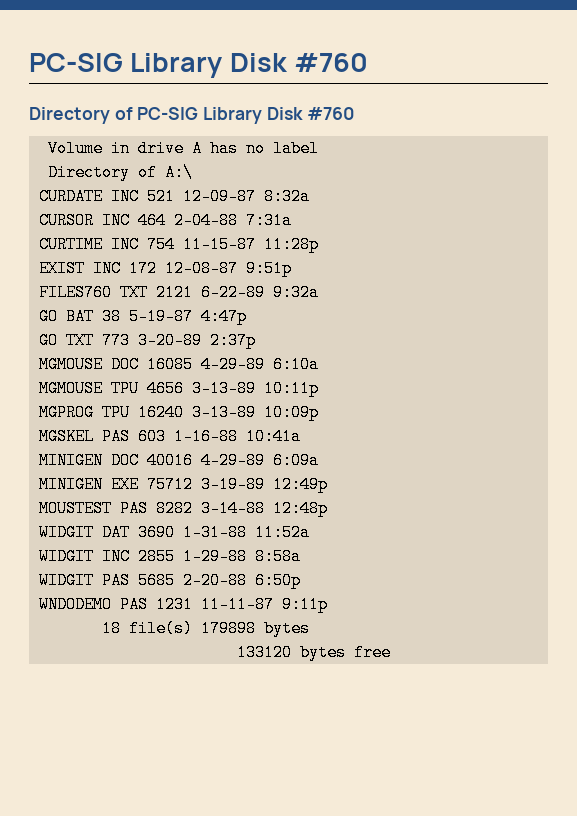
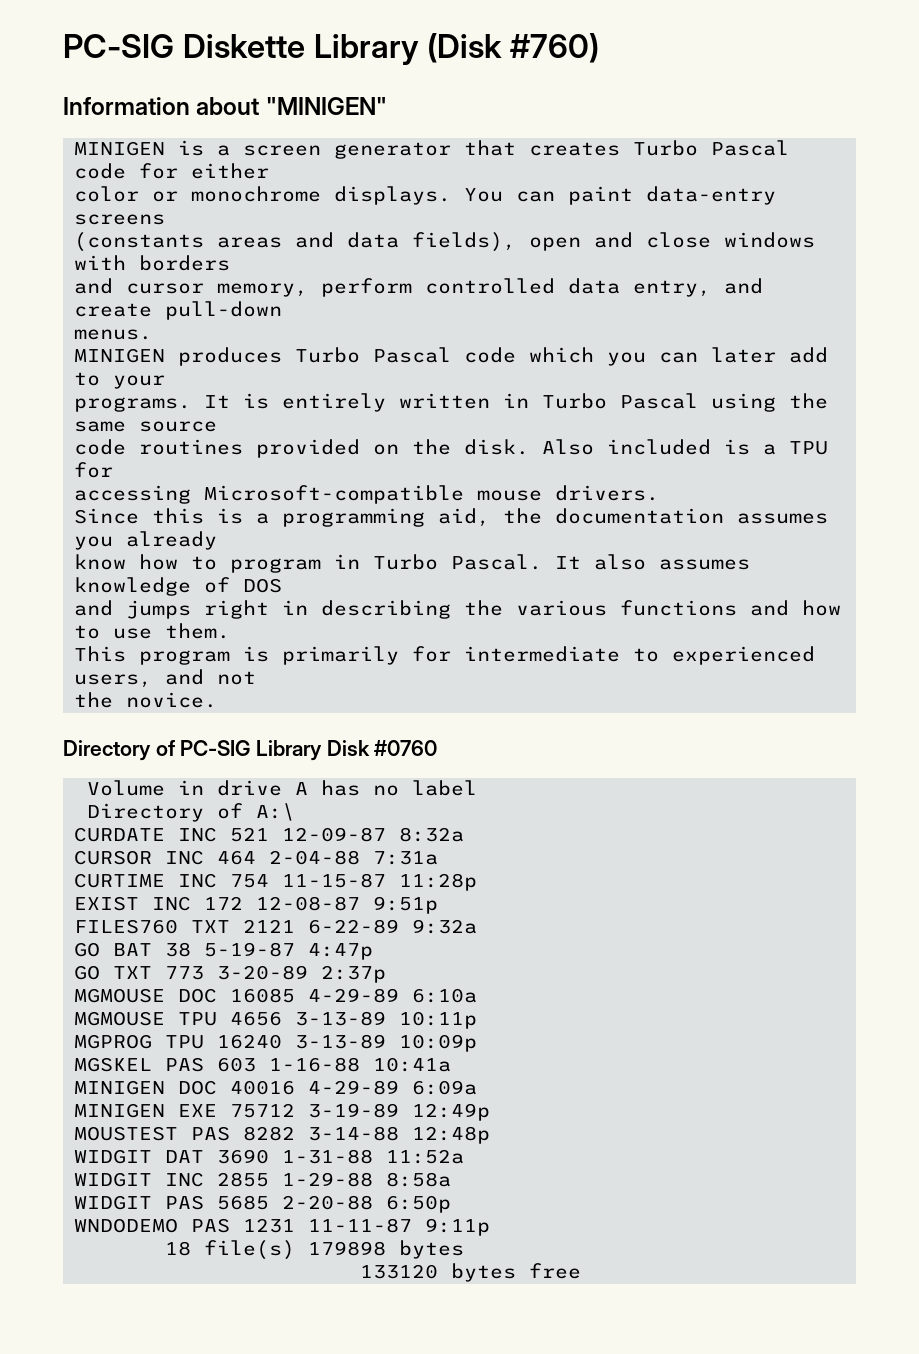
[29,53,368,78] PC-SIG Library Disk #760 -> [63,33,600,65] [63,97,387,115] [74,140,790,159] [74,163,270,179] [74,186,777,205] [74,214,166,225] [74,232,816,252] [74,255,231,271] [74,278,764,297] [74,301,283,320] [74,329,153,340] [74,347,829,366] [74,372,166,389] [74,393,829,412] [74,421,218,432] [74,439,829,458] [74,462,114,478] [74,485,660,504] [74,508,829,527] [74,531,218,550] [74,554,751,573] [74,577,283,596] [74,600,842,619] [74,623,231,639] [74,646,816,665] [74,669,257,688] [74,692,218,708] PC-SIG Diskette Library (Disk #760) // Information about "MINIGEN" // MINIGEN is a screen generator that creates Turbo Pascal code for either // color or monochrome displays. You can paint data-entry screens // (constants areas and data fields), open and close windows with borders // and cursor memory, perform controlled data entry, and create pull-down // menus. // MINIGEN produces Turbo Pascal code which you can later add to your // programs. It is entirely written in Turbo Pascal using the same source // code routines provided on the disk. Also included is a TPU for // accessing Microsoft-compatible mouse drivers. // Since this is a programming aid, the documentation assumes you already // know how to program in Turbo Pascal. It also assumes knowledge of DOS // and jumps right in describing the various functions and how to use them. // This program is primarily for intermediate to experienced users, and not // the novice.
[306,107,355,120] #760 -> [374,740,438,756] #0760

